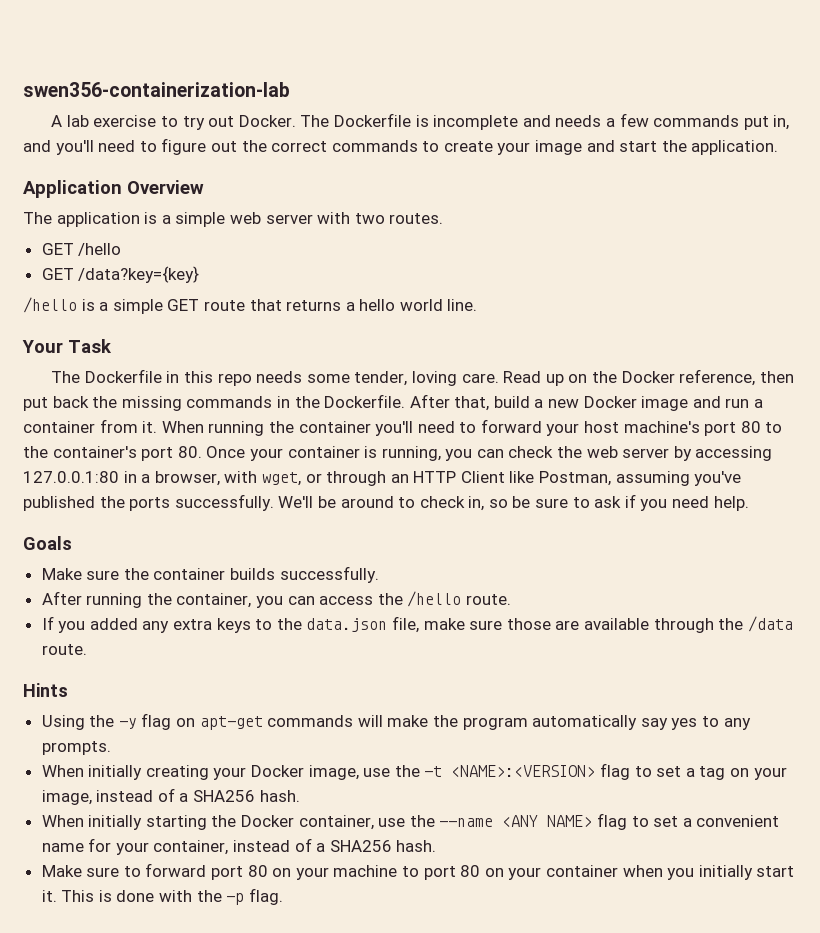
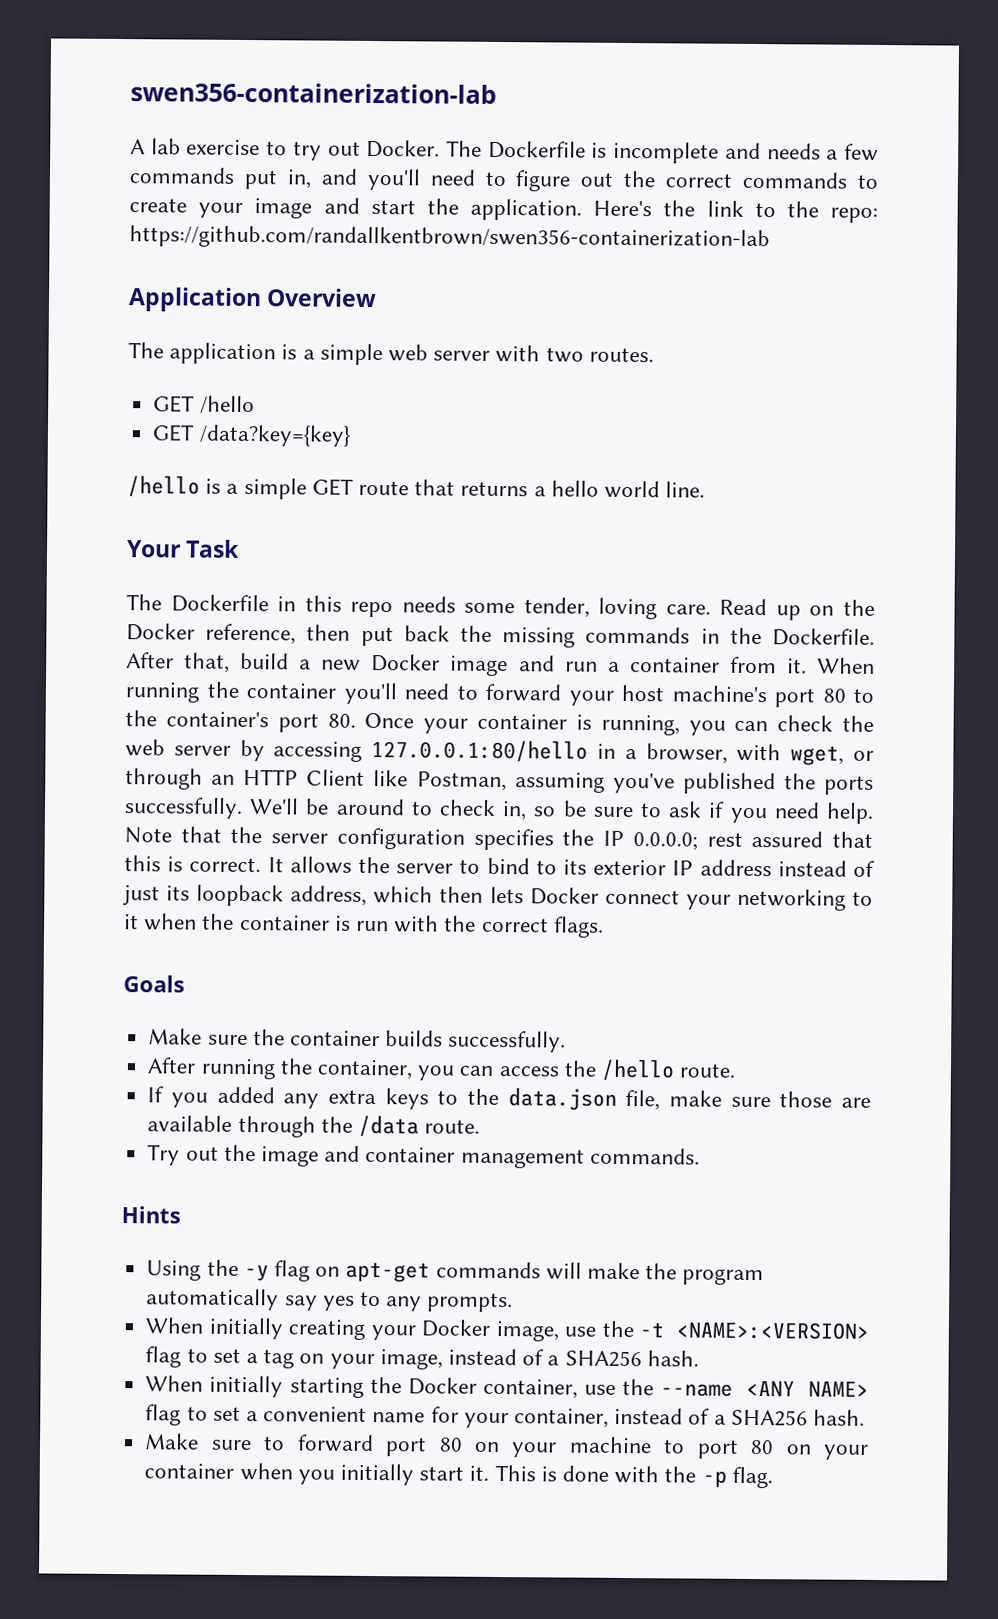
(779, 147) none -> [593,200,878,223] [129,225,770,252] Here's the link to the repo: https://github.com/randallkentbrown/swen356-containerization-lab
[23,471,119,483] 127.0.0.1:80 -> [371,738,589,763] 127.0.0.1:80/hello
(749, 503) none -> [124,826,874,851] [124,855,875,877] [123,884,873,911] [124,913,604,938] Note that the server configuration specifies the IP 0.0.0.0; rest assured that this is correct. It allows the server to bind to its exterior IP address instead of just its loopback address, which then lets Docker connect your networking to it when the container is run with the correct flags.
(87, 649) none -> [147,1144,700,1169] // Try out the image and container management commands.

